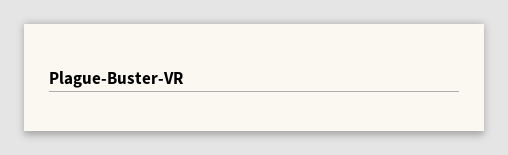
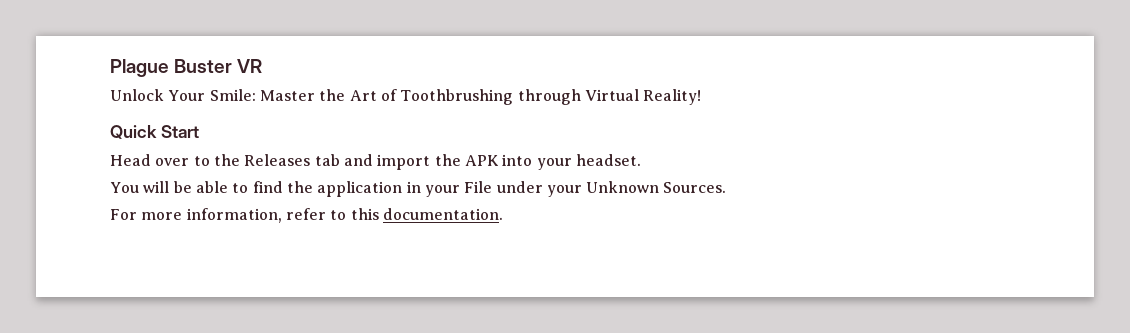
[49,71,184,88] Plague-Buster-VR -> [110,59,263,77] [110,89,702,105] [110,125,199,139] [110,154,641,170] [110,181,727,197] [110,208,503,223] Plague Buster VR // Unlock Your Smile: Master the Art of Toothbrushing through Virtual Reality! // Quick Start // Head over to the Releases tab and import the APK into your headset. // You will be able to find the application in your File under your Unknown Sources. // For more information, refer to this documentation.

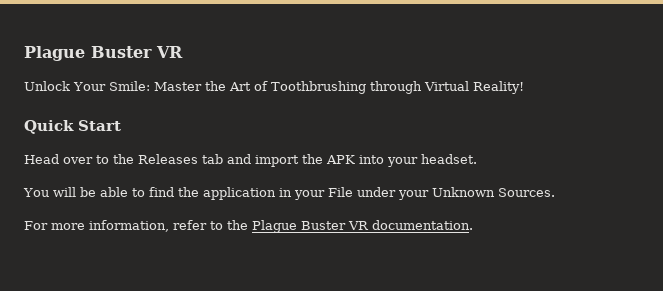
[350,208,379,220] this -> [227,220,369,233] the Plague Buster VR

